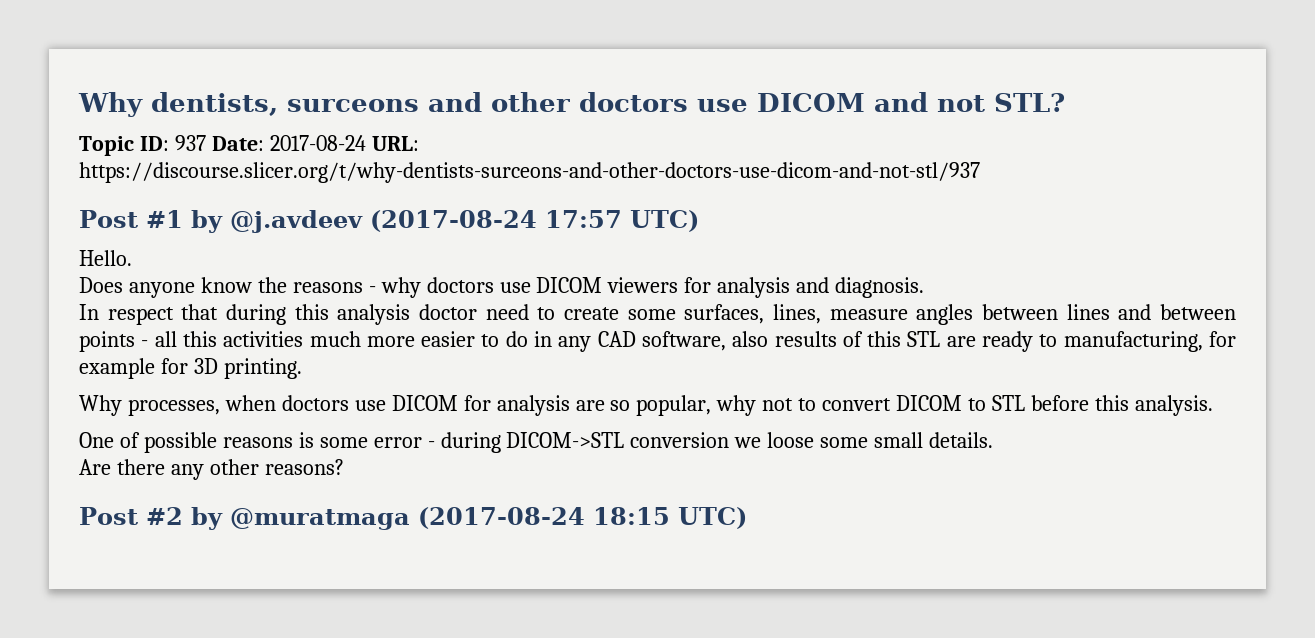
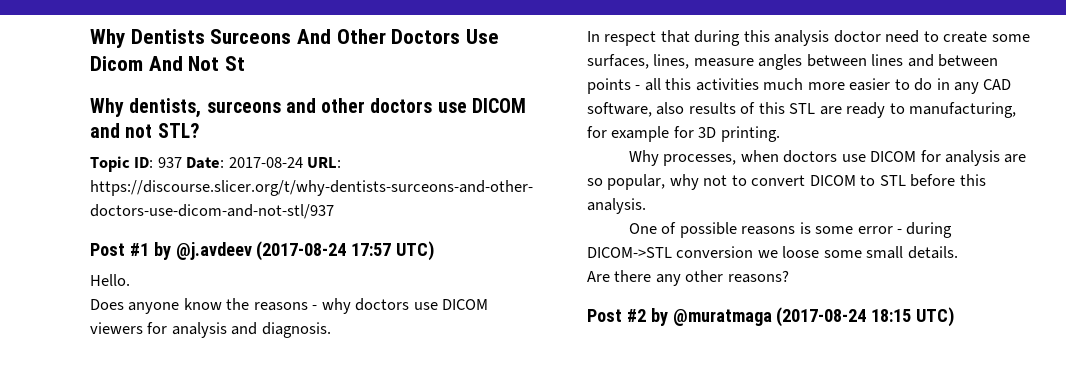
[78,92,143,117] Why -> [90,29,500,48] [90,56,246,71] [90,98,124,117] Why Dentists Surceons And Other Doctors Use Dicom And Not St // Why

